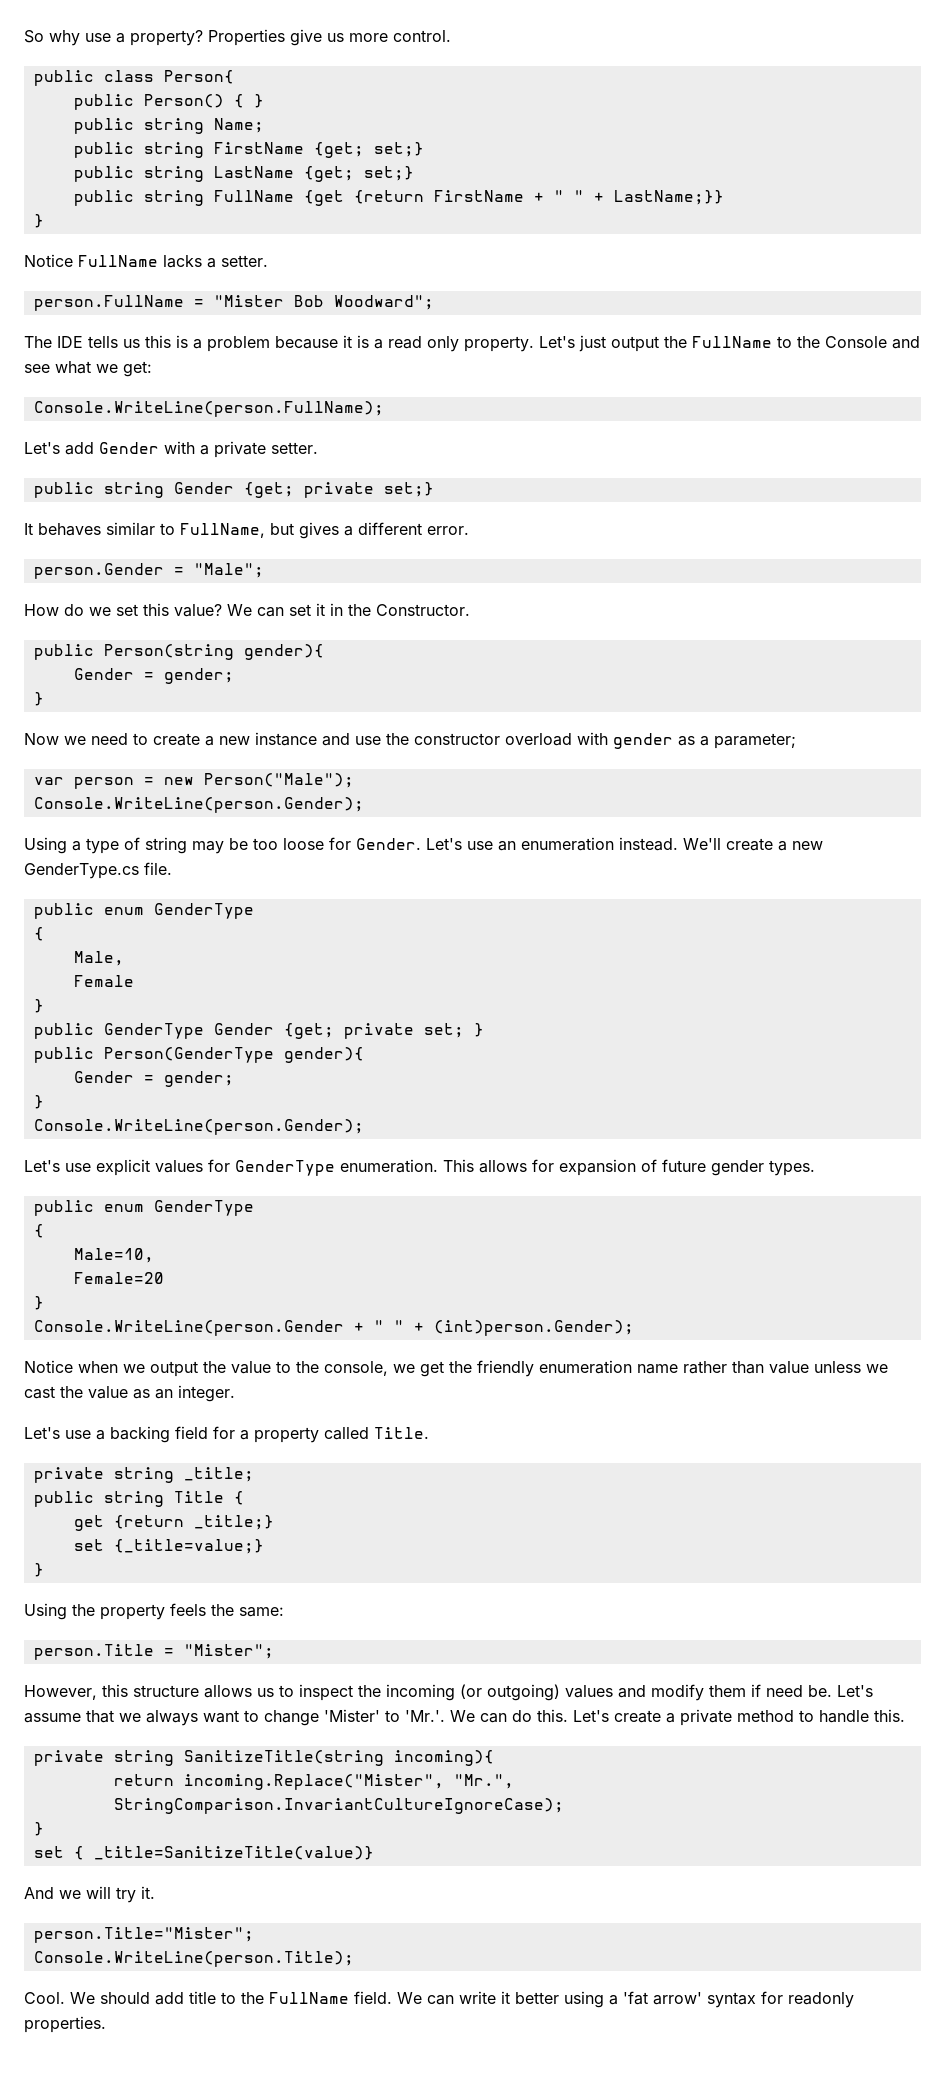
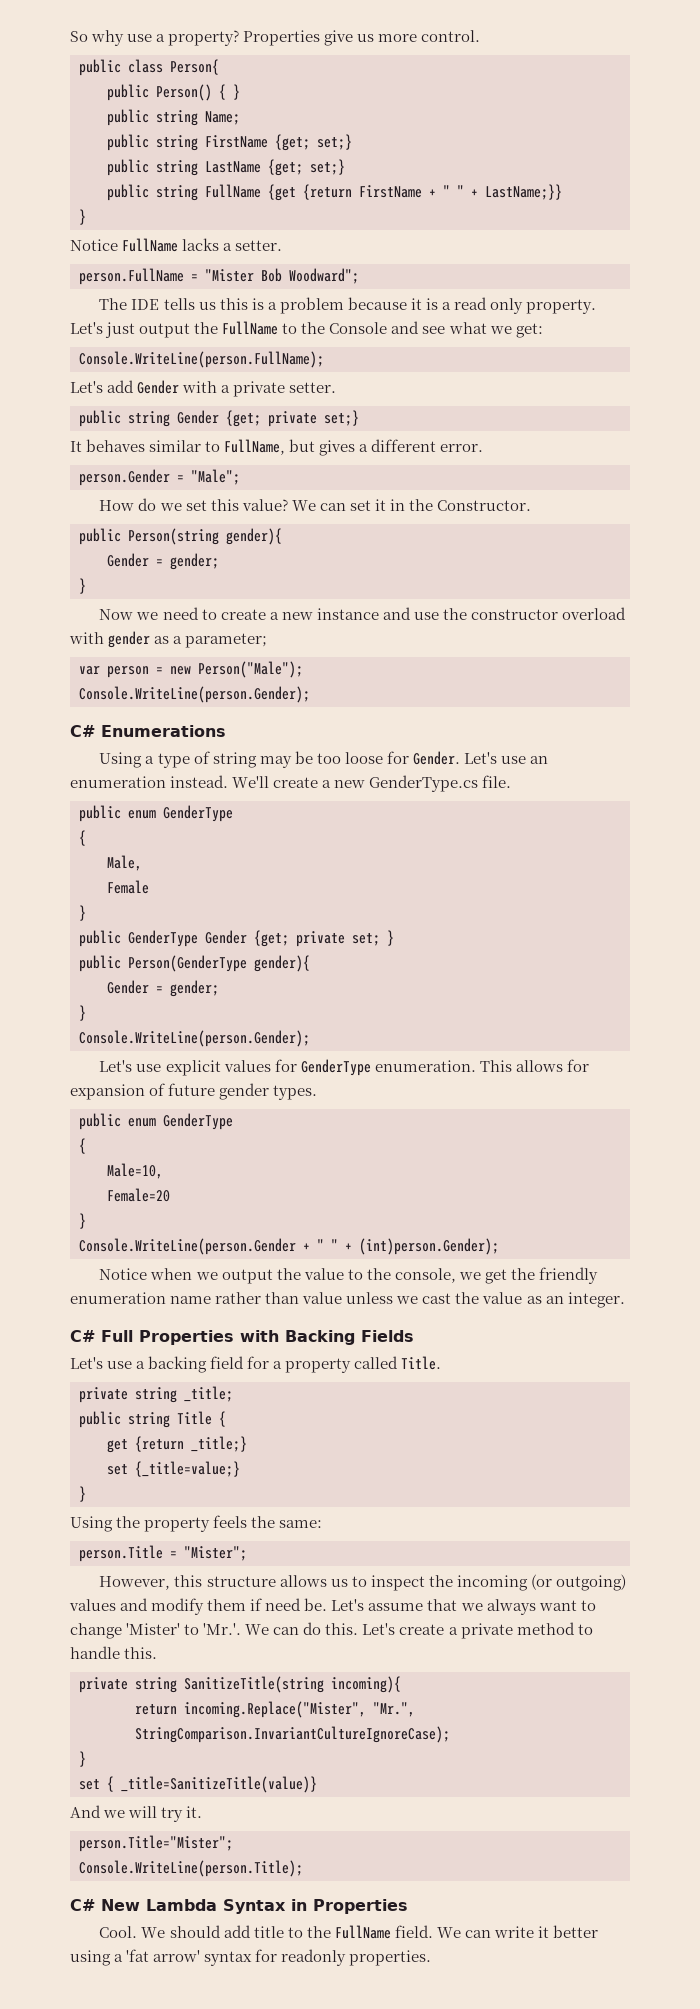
(364, 805) none -> [70,725,226,737] // C# Enumerations
(235, 1393) none -> [70,1330,414,1345] // C# Full Properties with Backing Fields
(354, 1959) none -> [70,1899,408,1914] // C# New Lambda Syntax in Properties

